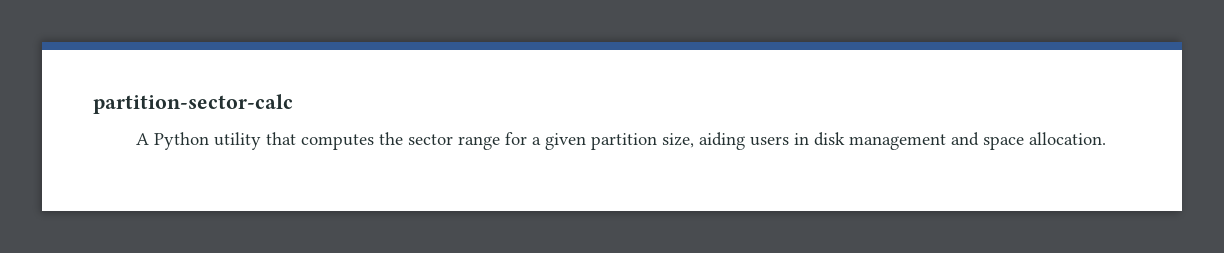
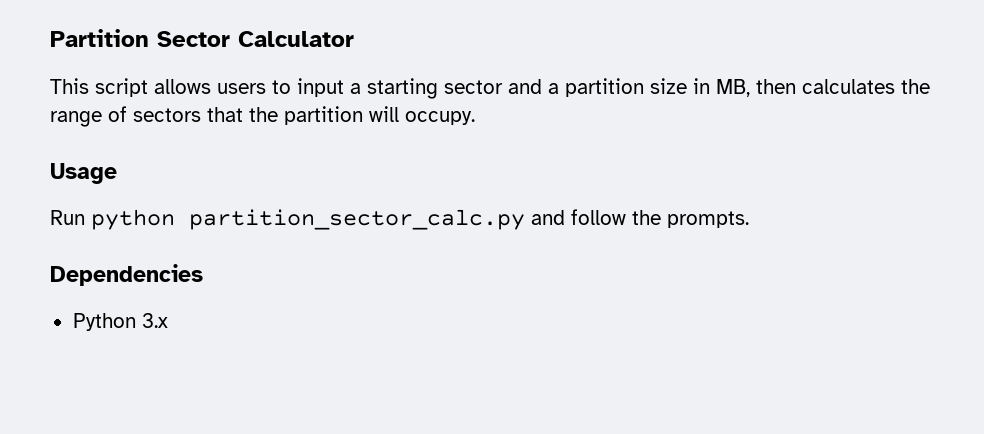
[93,94,293,114] [135,132,1106,150] partition-sector-calc // A Python utility that computes the sector range for a given partition size, aiding users in disk management and space allocation. -> [50,29,354,47] [50,78,930,99] [50,106,475,127] [50,163,117,184] [50,209,749,230] [50,264,203,286] [72,313,168,331] Partition Sector Calculator // This script allows users to input a starting sector and a partition size in MB, then calculates the range of sectors that the partition will occupy. // Usage // Run python partition_sector_calc.py and follow the prompts. // Dependencies // Python 3.x

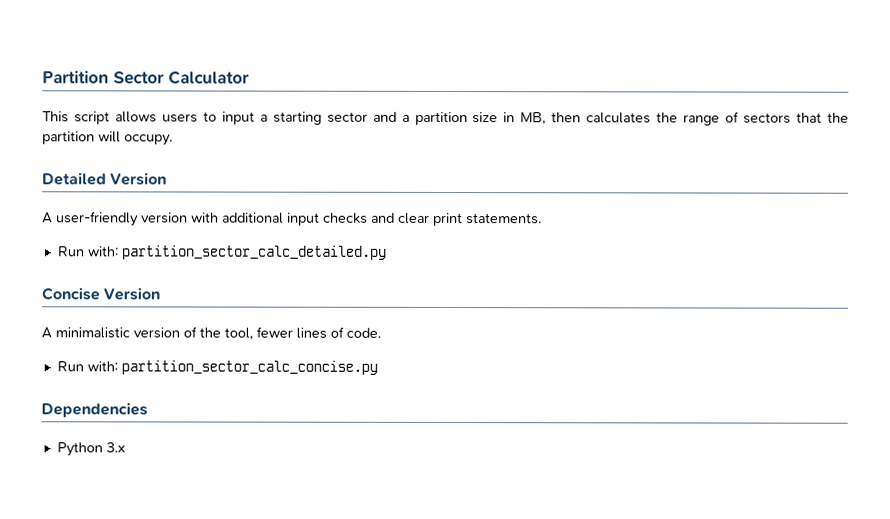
[50,163,117,184] [50,209,749,230] Usage // Run python partition_sector_calc.py and follow the prompts. -> [42,172,168,186] [42,211,542,227] [57,245,387,260] [41,287,161,301] [41,326,381,340] [56,360,378,375] Detailed Version // A user-friendly version with additional input checks and clear print statements. // Run with: partition_sector_calc_detailed.py // Concise Version // A minimalistic version of the tool, fewer lines of code. // Run with: partition_sector_calc_concise.py

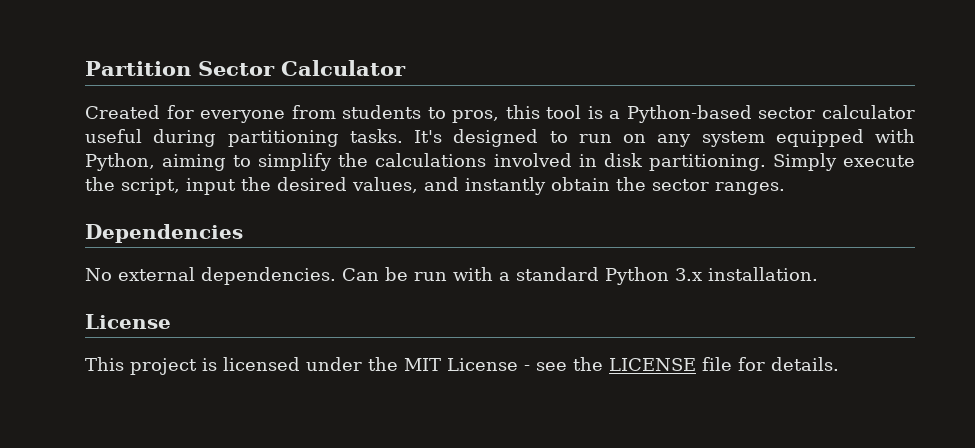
[42,111,850,126] [42,131,173,146] [42,172,168,186] [42,211,542,227] [57,245,387,260] [41,287,161,301] [41,326,381,340] [56,360,378,375] [41,402,148,418] [56,442,126,457] This script allows users to input a starting sector and a partition size in MB, then calculates the range of sectors that the partition will occupy. // Detailed Version // A user-friendly version with additional input checks and clear print statements. // Run with: partition_sector_calc_detailed.py // Concise Version // A minimalistic version of the tool, fewer lines of code. // Run with: partition_sector_calc_concise.py // Dependencies // Python 3.x -> [85,105,915,123] [85,129,915,147] [85,153,915,171] [85,177,785,195] [85,224,243,243] [85,267,818,285] [85,314,171,329] [85,357,839,375] Created for everyone from students to pros, this tool is a Python-based sector calculator useful during partitioning tasks. It's designed to run on any system equipped with Python, aiming to simplify the calculations involved in disk partitioning. Simply execute the script, input the desired values, and instantly obtain the sector ranges. // Dependencies // No external dependencies. Can be run with a standard Python 3.x installation. // License // This project is licensed under the MIT License - see the LICENSE file for details.

